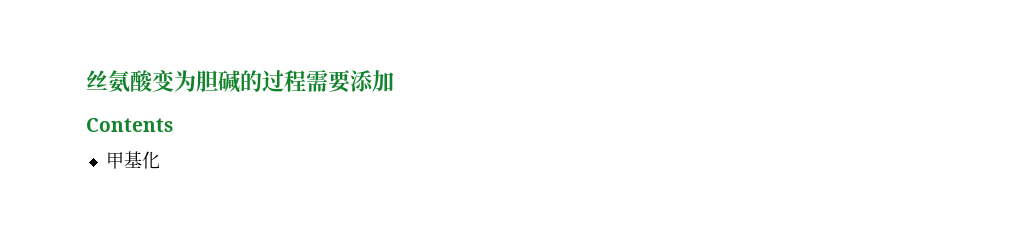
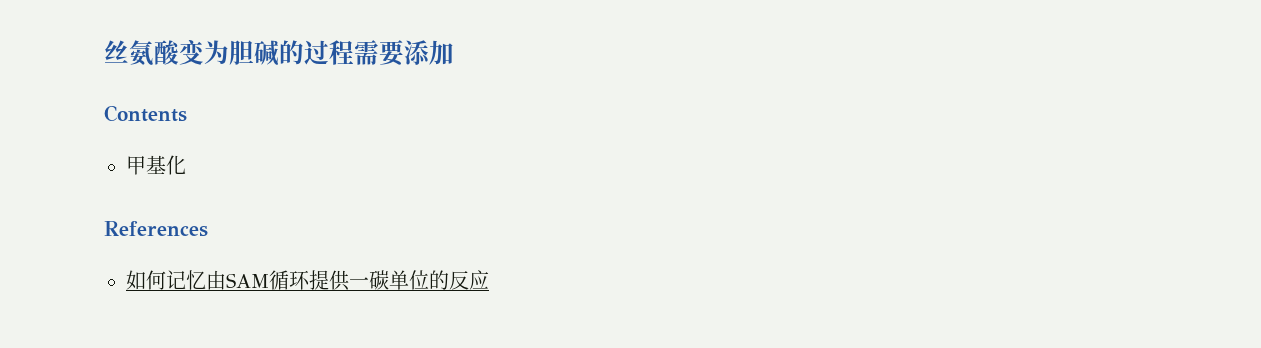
(160, 160) none -> [104,221,208,237] [126,270,489,291] // References // 如何记忆由SAM循环提供一碳单位的反应

